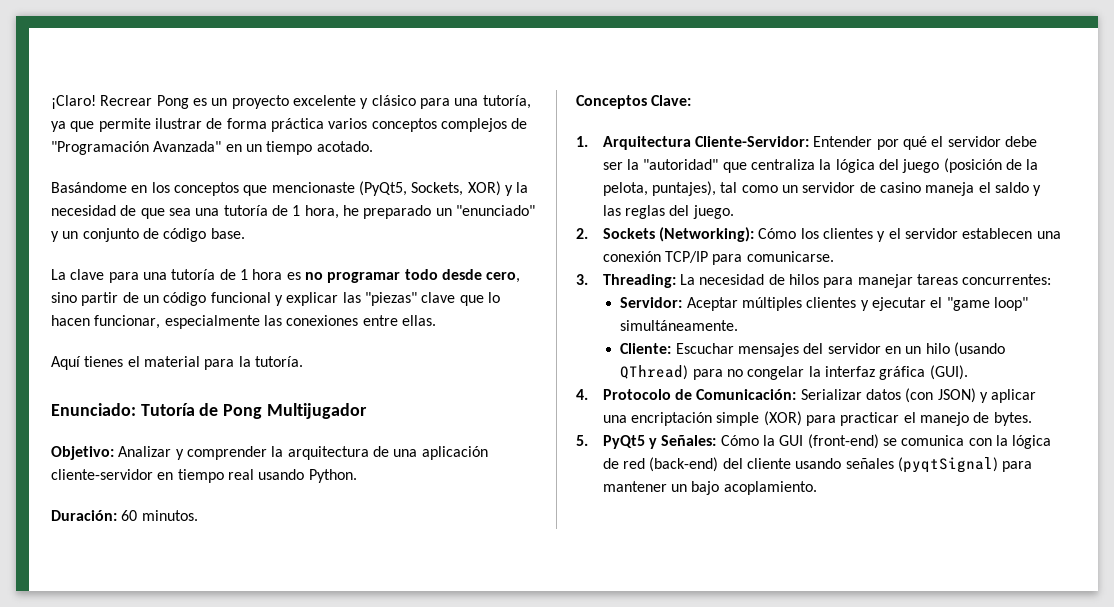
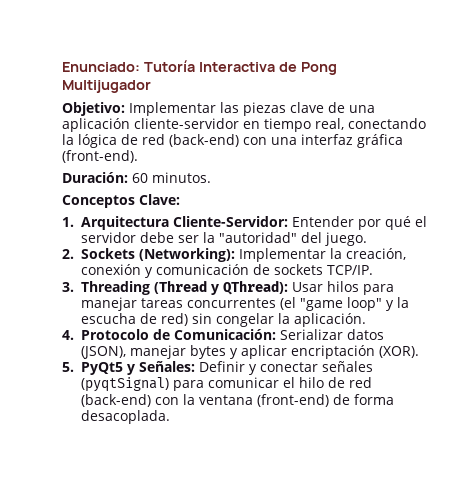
[51,95,531,109] [51,118,528,132] [51,141,373,155] [51,181,529,196] [51,205,535,219] [51,228,245,242] [51,269,521,283] [51,292,500,306] [51,315,436,329] [51,356,303,370] ¡Claro! Recrear Pong es un proyecto excelente y clásico para una tutoría, ya que permite ilustrar de forma práctica varios conceptos complejos de "Programación Avanzada" en un tiempo acotado. // Basándome en los conceptos que mencionaste (PyQt5, Sockets, XOR) y la necesidad de que sea una tutoría de 1 hora, he preparado un "enunciado" y un conjunto de código base. // La clave para una tutoría de 1 hora es no programar todo desde cero, sino partir de un código funcional y explicar las "piezas" clave que lo hacen funcionar, especialmente las conexiones entre ellas. // Aquí tienes el material para la tutoría. // -> (62, 67) none
(195, 409) none -> [198,62,275,72] Interactiva
[118,446,369,460] Analizar y comprender la arquitectura -> [129,102,324,116] Implementar las piezas clave
[227,469,357,483] real usando Python. -> [315,118,426,130] [62,134,403,148] [62,150,138,163] real, conectando la lógica de red (back-end) con una interfaz gráfica (front-end).
[722,158,1039,173] [602,181,1042,196] [602,205,666,219] que centraliza la lógica del juego (posición de la pelota, puntajes), tal como un servidor de casino maneja el saldo y las reglas -> (297, 237) none
[758,228,1061,242] [602,251,834,265] [576,274,1052,288] [620,297,1028,311] [620,320,739,331] [620,342,1005,357] [620,365,968,380] Cómo los clientes y el servidor establecen una conexión TCP/IP para comunicarse. // 3. Threading: La necesidad de hilos para manejar tareas concurrentes: // Servidor: Aceptar múltiples clientes y ejecutar el "game loop" simultáneamente. // Cliente: Escuchar mensajes del servidor en un hilo (usando QThread) para no congelar la interfaz gráfica (GUI). -> [238,248,406,262] [80,264,373,278] [62,280,394,295] [80,297,409,311] [80,313,366,327] Implementar la creación, conexión y comunicación de sockets TCP/IP. // 3. Threading (Thread y QThread): Usar hilos para manejar tareas concurrentes (el "game loop" y la escucha de red) sin congelar la aplicación.
[905,388,1037,403] [602,411,1032,426] [576,434,1052,449] [602,457,1033,473] [602,481,817,495] (con JSON) y aplicar una encriptación simple (XOR) para practicar el manejo de bytes. // 5. PyQt5 y Señales: Cómo la GUI (front-end) se comunica con la lógica de red (back-end) del cliente usando señales (pyqtSignal) para mantener un bajo acoplamiento. -> [80,345,419,359] [62,361,373,375] [80,377,372,392] [80,394,394,407] [80,410,170,424] (JSON), manejar bytes y aplicar encriptación (XOR). // 5. PyQt5 y Señales: Definir y conectar señales (pyqtSignal) para comunicar el hilo de red (back-end) con la ventana (front-end) de forma desacoplada.

